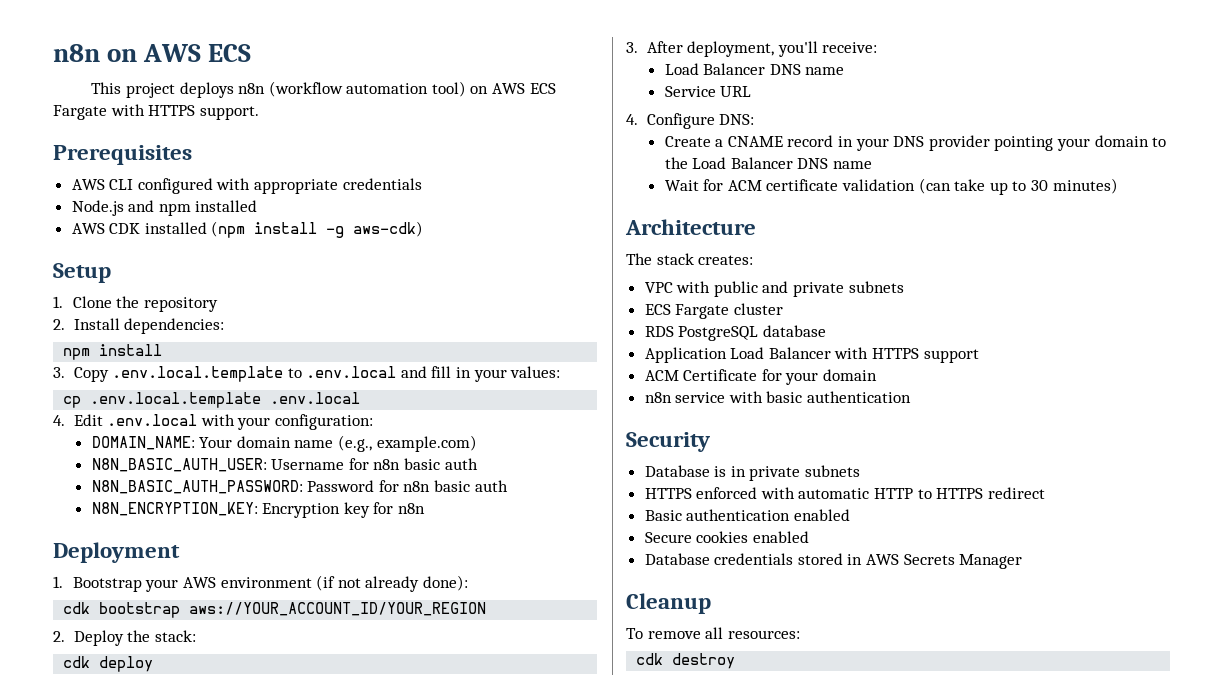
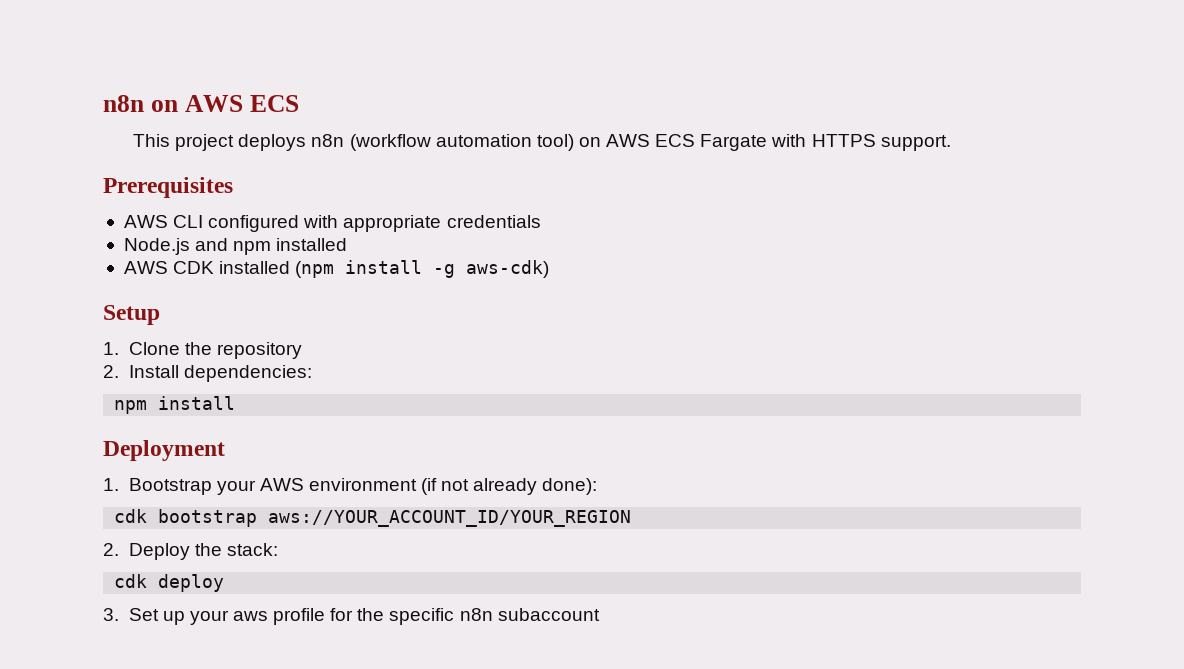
[53,366,561,382] [63,392,361,408] [53,414,373,430] [91,435,477,452] [91,458,478,472] [91,480,508,494] [91,502,425,518] // 3. Copy .env.local.template to .env.local and fill in your values: // cp .env.local.template .env.local // 4. Edit .env.local with your configuration: // DOMAIN_NAME: Your domain name (e.g., example.com) // N8N_BASIC_AUTH_USER: Username for n8n basic auth // N8N_BASIC_AUTH_PASSWORD: Password for n8n basic auth // N8N_ENCRYPTION_KEY: Encryption key for n8n -> (236, 403) none
[646,41,878,57] [664,63,845,75] [664,86,752,97] [626,113,755,129] [664,135,1167,151] [664,157,872,169] [664,178,1118,195] [625,219,756,235] [626,253,754,265] [644,281,904,297] [644,303,783,319] [644,325,826,341] [644,347,979,363] [644,369,878,385] [644,391,912,403] [626,432,710,452] [644,465,861,481] [644,487,1045,499] [644,509,850,521] [644,531,809,543] [644,553,1023,569] [626,593,711,614] [626,627,800,639] [636,653,736,669] After deployment, you'll receive: // Load Balancer DNS name // Service URL // 4. Configure DNS: // Create a CNAME record in your DNS provider pointing your domain to the Load Balancer DNS name // Wait for ACM certificate validation (can take up to 30 minutes) // Architecture // The stack creates: // VPC with public and private subnets // ECS Fargate cluster // RDS PostgreSQL database // Application Load Balancer with HTTPS support // ACM Certificate for your domain // n8n service with basic authentication // Security // Database is in private subnets // HTTPS enforced with automatic HTTP to HTTPS redirect // Basic authentication enabled // Secure cookies enabled // Database credentials stored in AWS Secrets Manager // Cleanup // To remove all resources: // cdk destroy -> [128,608,600,625] Set up your aws profile for the specific n8n subaccount

